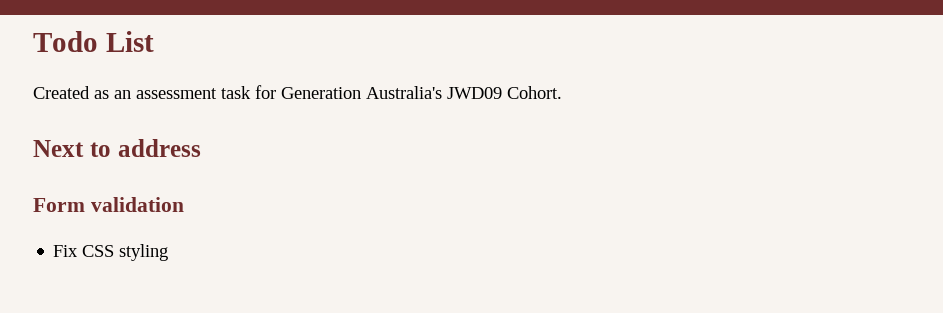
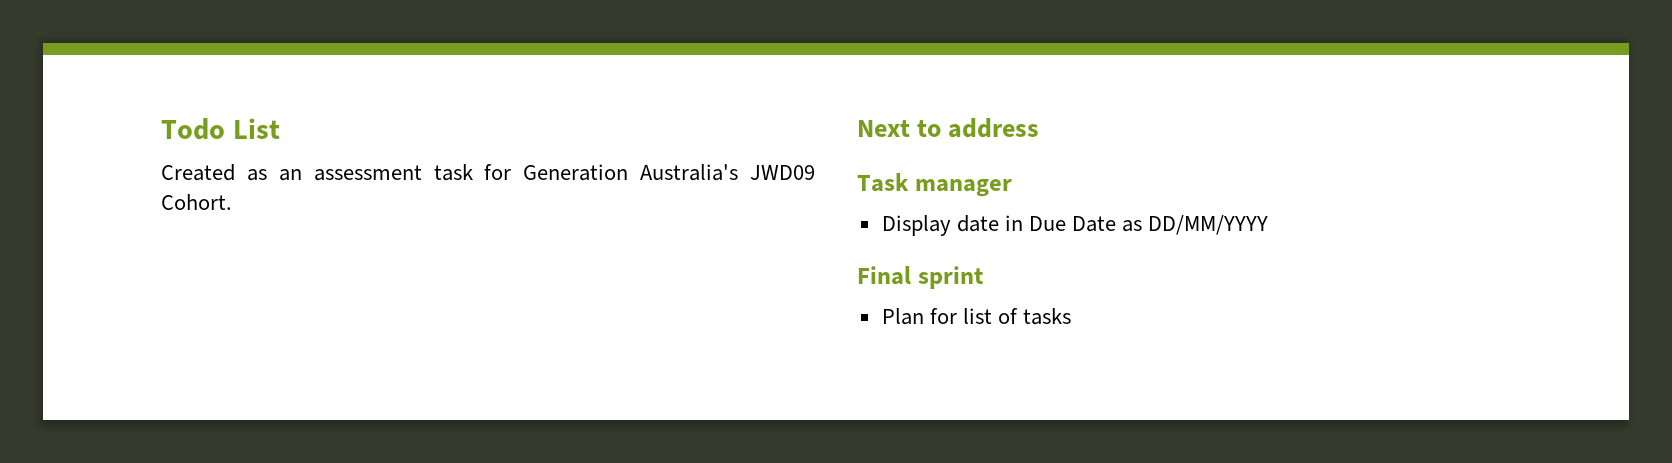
[33,197,184,212] [53,244,169,261] Form validation // Fix CSS styling -> [857,173,1012,197] [881,215,1269,236] [857,266,983,289] [881,308,1072,325] Task manager // Display date in Due Date as DD/MM/YYYY // Final sprint // Plan for list of tasks

